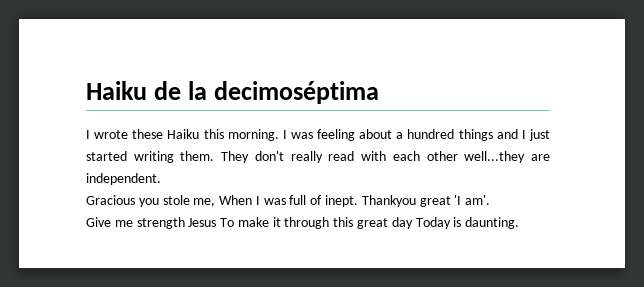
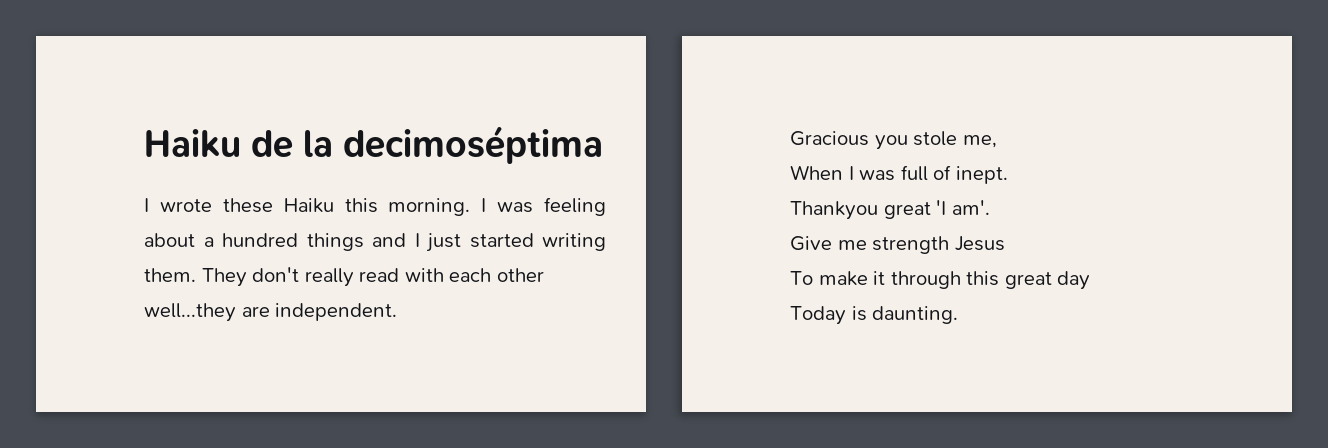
(216, 202) none -> (997, 141) //
(359, 201) none -> (1008, 175) //
(217, 222) none -> (1005, 243) //
(413, 223) none -> (1091, 280) //

